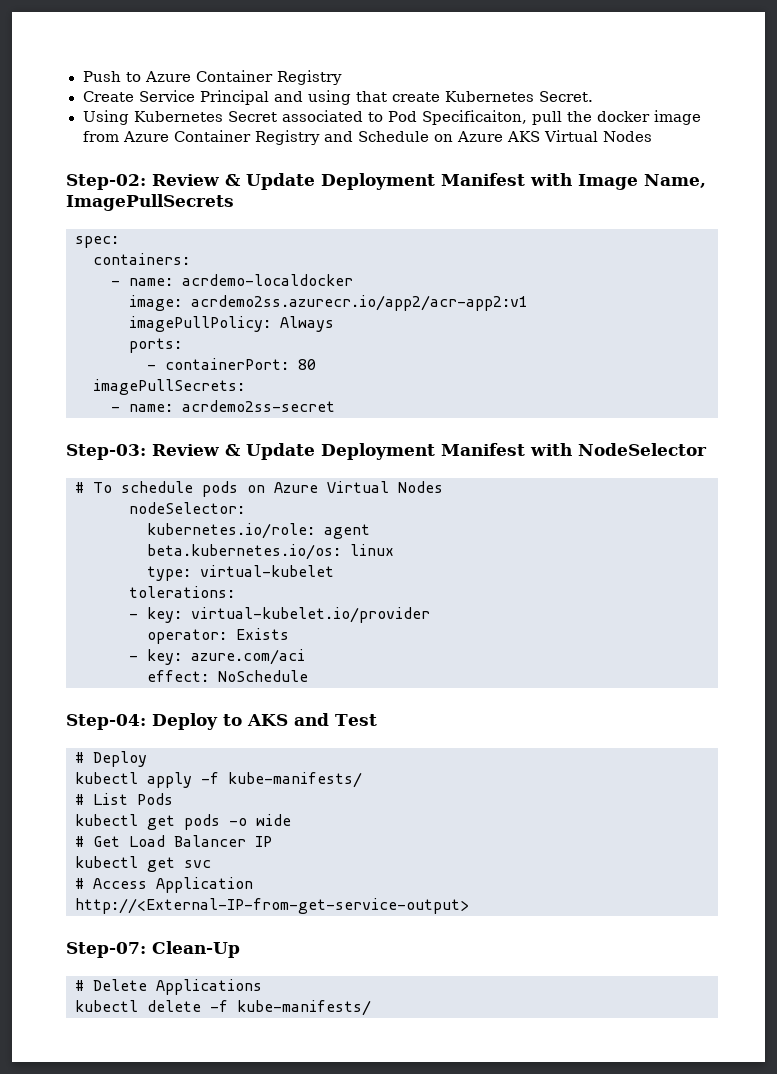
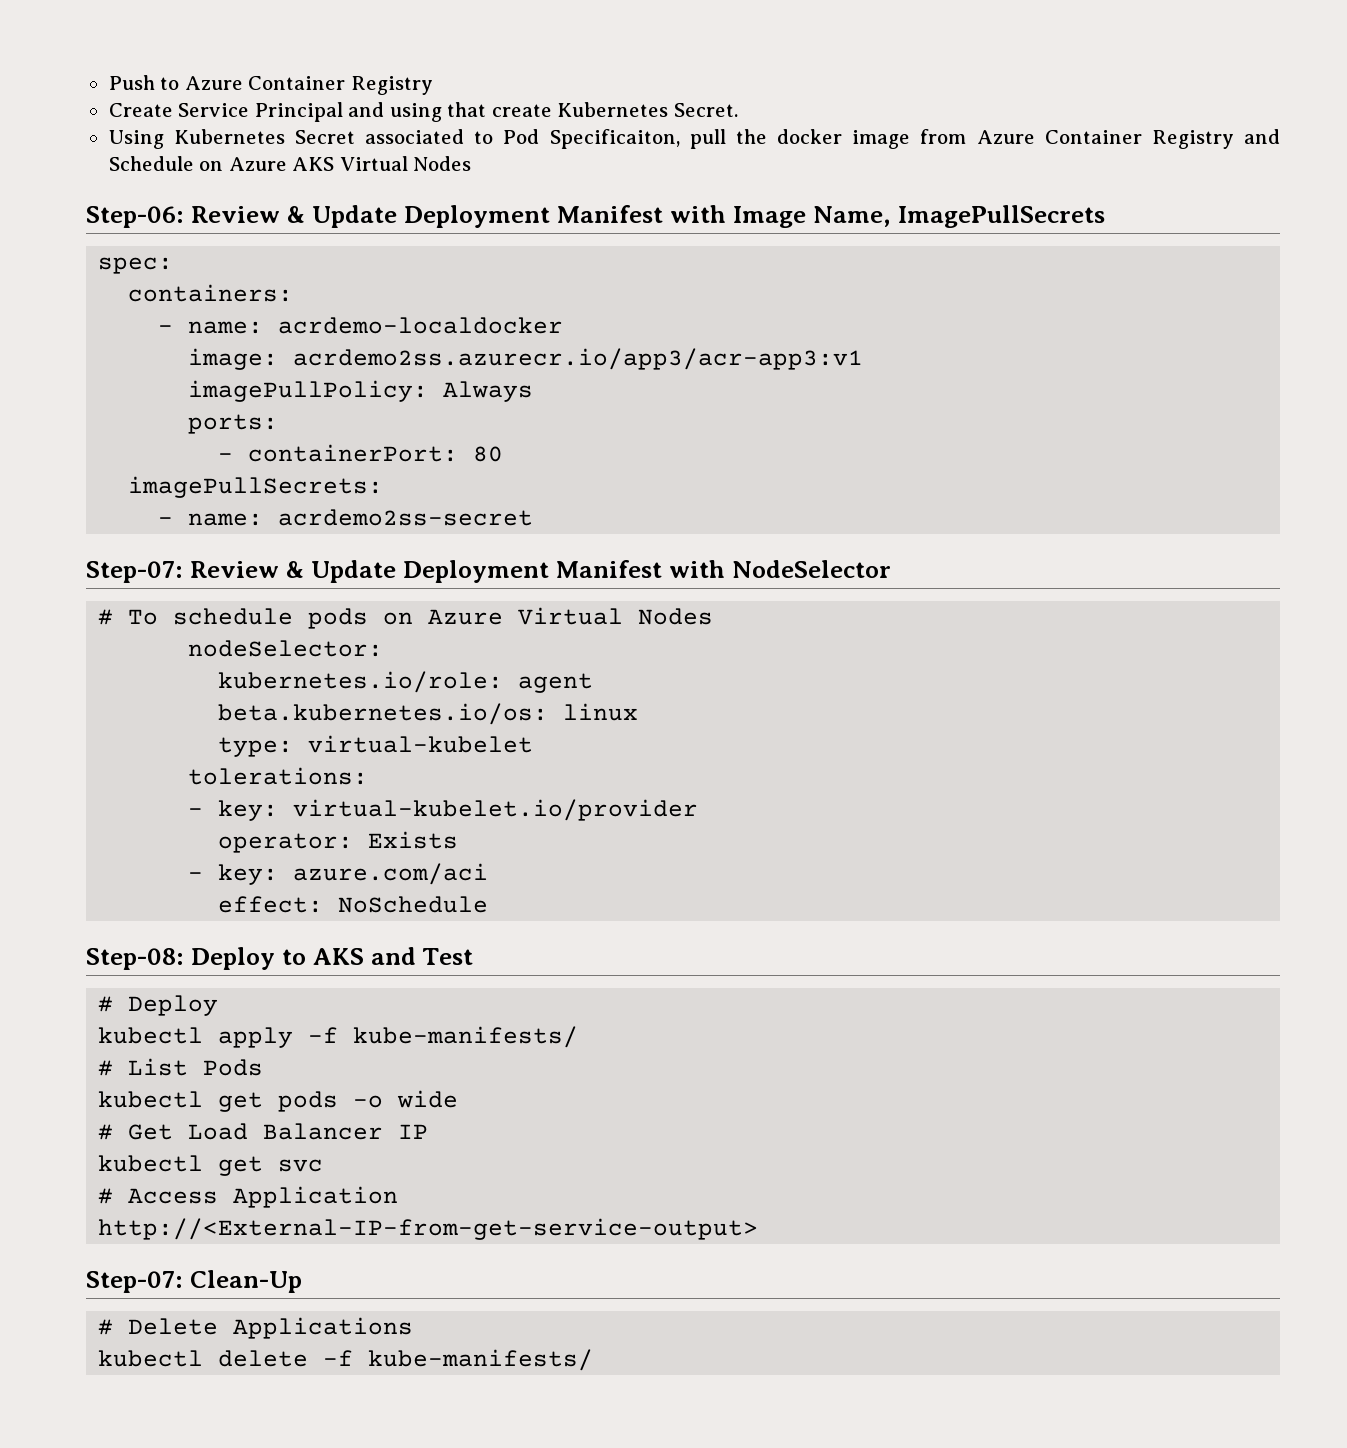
[66,174,146,190] Step-02: -> [86,206,184,228] Step-06:
[191,295,528,311] acrdemo2ss.azurecr.io/app2/acr-app2:v1 -> [293,348,864,370] acrdemo2ss.azurecr.io/app3/acr-app3:v1
[66,444,146,460] Step-03: -> [86,561,183,583] Step-07:
[66,714,146,730] Step-04: -> [86,948,184,970] Step-08:

